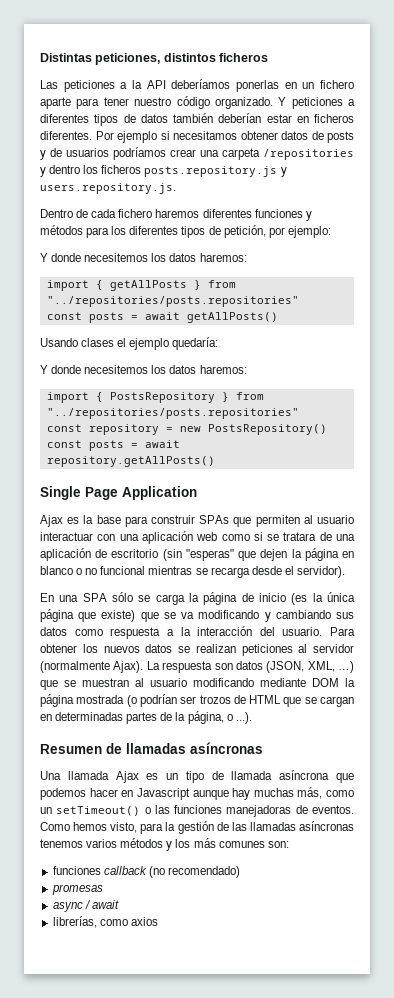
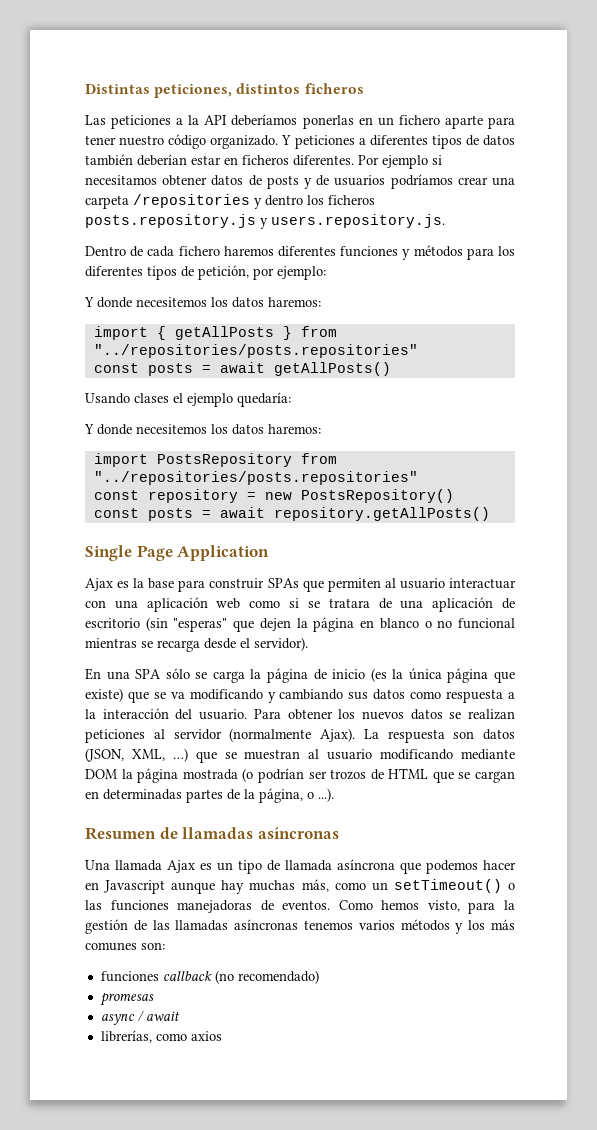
[95,392,229,403] { PostsRepository } -> [156,453,292,467] PostsRepository

